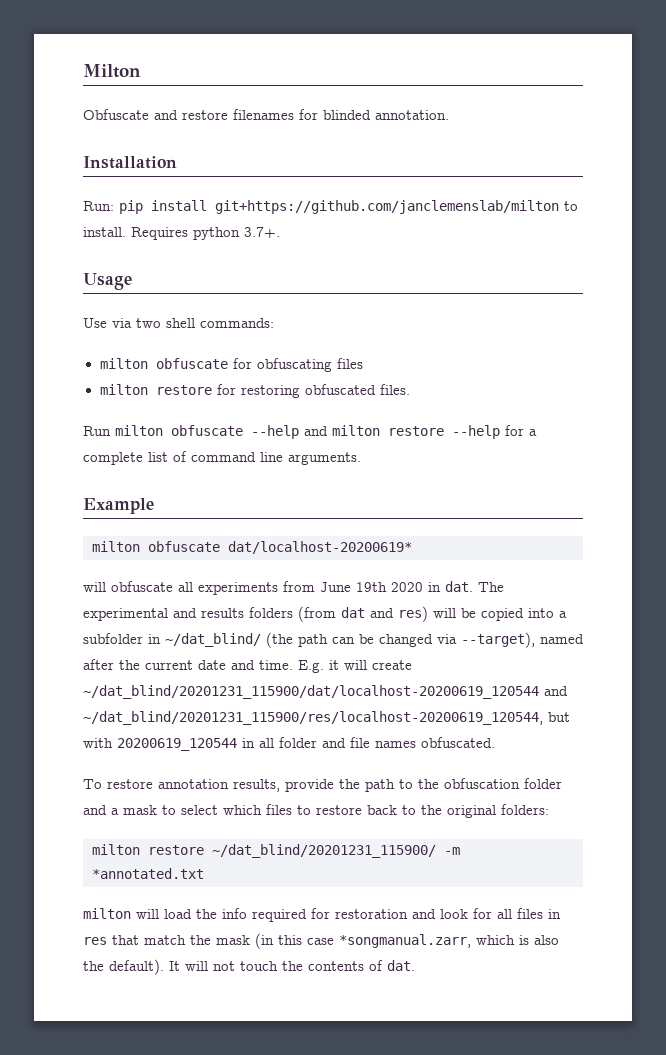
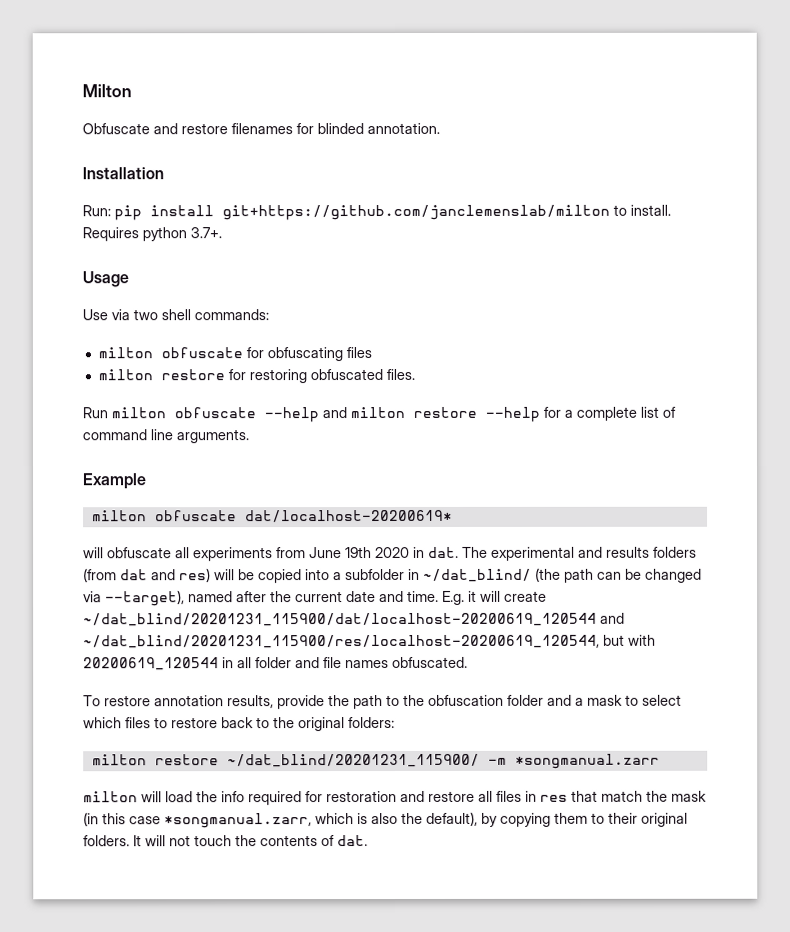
[92,868,204,879] *annotated.txt -> [514,753,660,769] *songmanual.zarr
[440,908,492,919] look for -> [428,790,475,802] restore
[109,959,164,975] default). -> [426,811,688,827] [83,835,130,847] default), by copying them to their original folders.

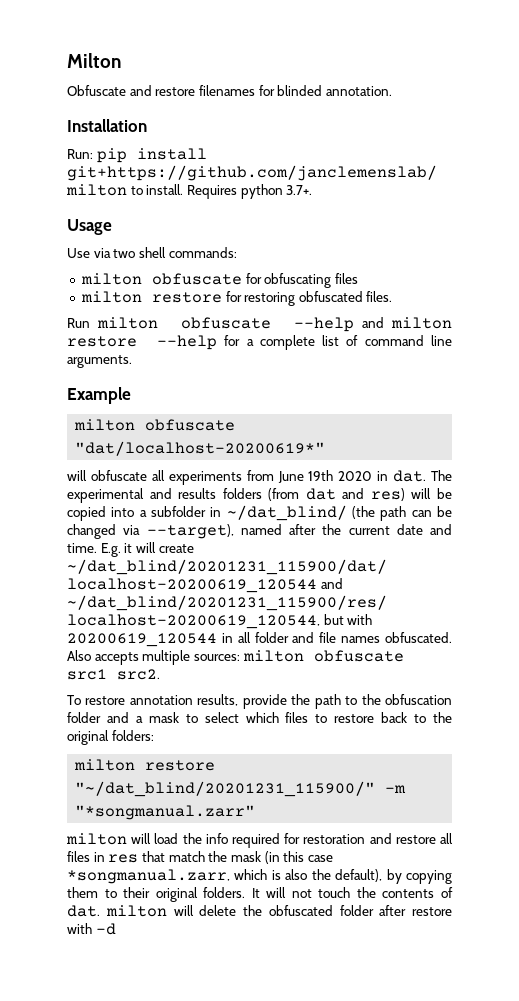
[244,509,453,523] dat/localhost-20200619* -> [75,441,326,456] "dat/localhost-20200619*"
(468, 662) none -> [67,650,404,665] [67,669,160,680] Also accepts multiple sources: milton obfuscate src1 src2.
[226,753,660,769] ~/dat_blind/20201231_115900/ -m *songmanual.zarr -> [75,781,407,797] [75,805,256,820] "~/dat_blind/20201231_115900/" -m "*songmanual.zarr"
(368, 841) none -> [105,905,452,917] [67,923,116,935] milton will delete the obfuscated folder after restore with -d

